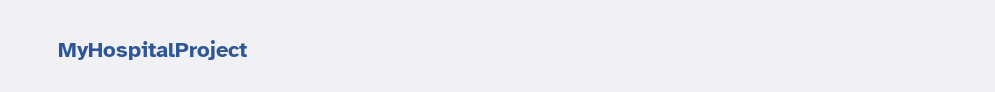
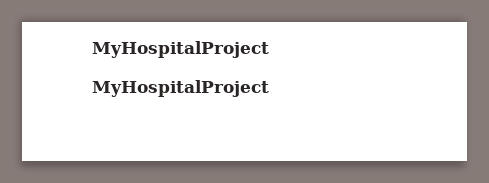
[58,40,247,60] MyHospitalProject -> [92,41,269,58] [92,80,269,97] MyHospitalProject // MyHospitalProject

